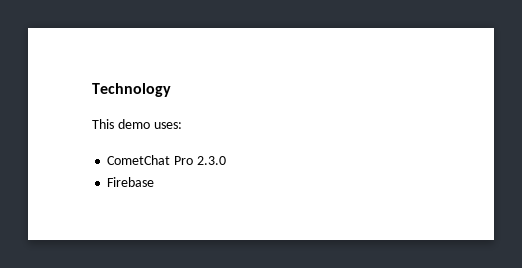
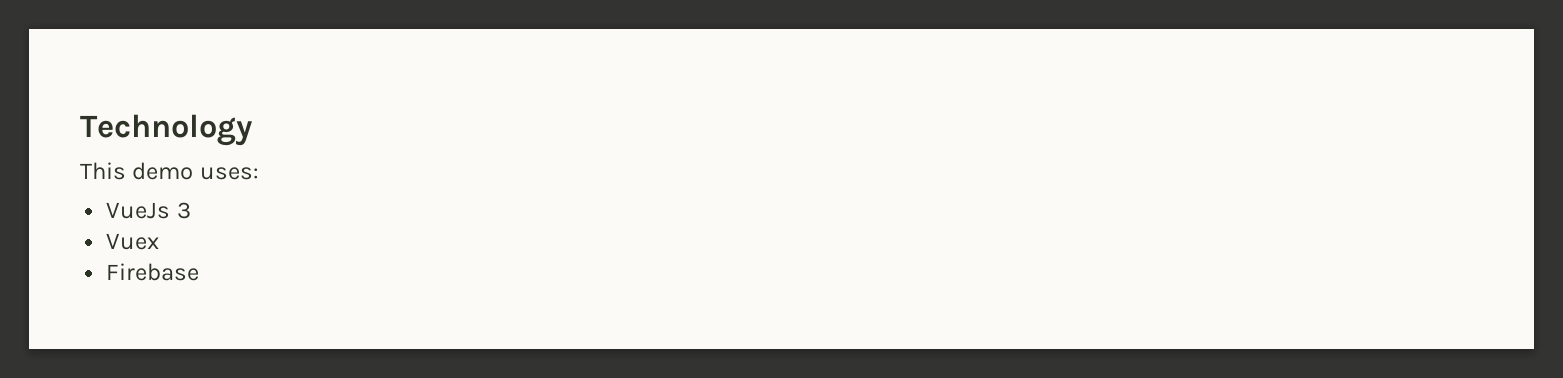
[107,155,226,165] CometChat Pro 2.3.0 -> [106,202,191,219] [106,233,160,250] VueJs 3 // Vuex

